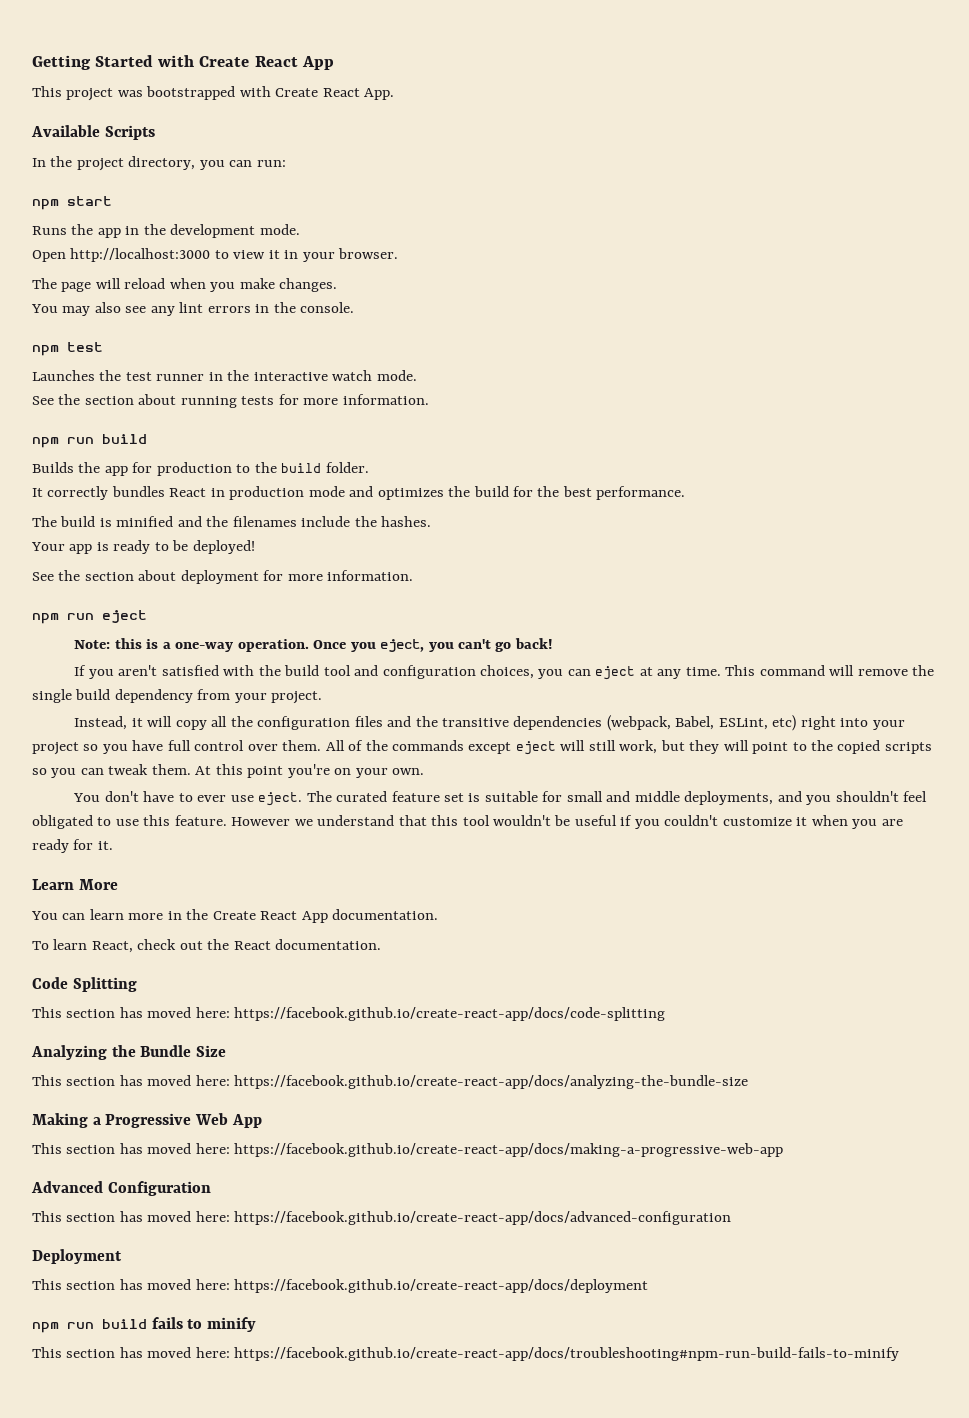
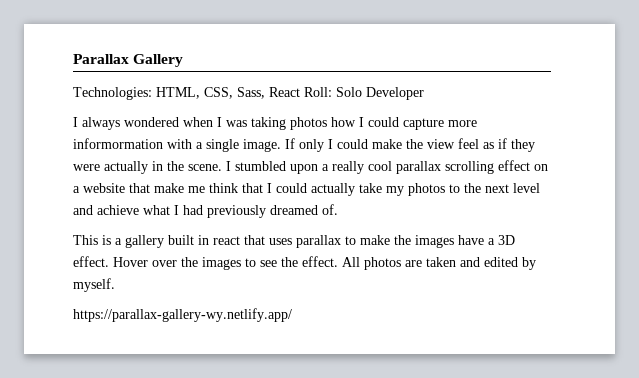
[32,55,334,70] [32,86,395,101] [31,125,155,140] [32,156,286,171] [32,196,112,210] [32,224,300,238] [32,248,399,262] [32,278,338,292] [31,302,355,316] [32,342,103,356] [32,370,417,381] [32,394,429,408] [32,434,147,448] [32,462,369,476] [32,486,686,500] [32,516,432,527] [31,540,255,554] [32,570,414,584] [32,610,147,624] [74,638,553,652] [74,665,935,680] [32,689,323,704] [74,715,905,731] [32,740,932,755] [32,764,425,778] [73,791,928,806] [32,815,903,829] [32,839,113,853] [32,879,118,890] [31,909,439,923] [32,939,382,953] [32,977,137,992] [32,1007,666,1021] [31,1045,227,1060] [32,1075,749,1089] [32,1113,262,1128] [32,1143,784,1157] [31,1181,211,1196] [32,1211,732,1225] [32,1249,122,1264] [32,1279,649,1293] [32,1317,257,1333] [32,1347,900,1361] Getting Started with Create React App // This project was bootstrapped with Create React App. // Available Scripts // In the project directory, you can run: // npm start // Runs the app in the development mode. // Open http://localhost:3000 to view it in your browser. // The page will reload when you make changes. // You may also see any lint errors in the console. // npm test // Launches the test runner in the interactive watch mode. // See the section about running tests for more information. // npm run build // Builds the app for production to the build folder. // It correctly bundles React in production mode and optimizes the build for the best performance. // The build is minified and the filenames include the hashes. // Your app is ready to be deployed! // See the section about deployment for more information. // npm run eject // Note: this is a one-way operation. Once you eject, you can't go back! // If you aren't satisfied with the build tool and configuration choices, you can eject at any time. This command will remove the single build dependency from your project. // Instead, it will copy all the configuration files and the transitive dependencies (webpack, Babel, ESLint, etc) right into your project so you have full control over them. All of the commands except eject will still work, but they will point to the copied scripts so you can tweak them. At this point you're on your own. // You don't have to ever use eject. The curated feature set is suitable for small and middle deployments, and you shouldn't feel obligated to use this feature. However we understand that this tool wouldn't be useful if you couldn't customize it when you are ready for it. // Learn More // You can learn more in the Create React App documentation. // To learn React, check out the React documentation. // Code Splitting // This section has moved here: https://facebook.github.io/create-react-app/docs/code-splitting // Analyzing the Bundle Size // This section has moved here: https://facebook.github.io/create-react-app/docs/analyzing-the-bundle-size // Making a Progressive Web App // This section has moved here: https://facebook.github.io/create-react-app/docs/making-a-progressive-web-app // Advanced Configuration // This section has moved here: https://facebook.github.io/create-react-app/docs/advanced-configuration // Deployment // This section has moved here: https://facebook.github.io/create-react-app/docs/deployment // npm run build fails to minify // This section has moved here: https://facebook.github.io/create-react-app/docs/troubleshooting#npm-run-build-fails-to-minify -> [73,54,184,67] [73,87,424,100] [73,117,477,130] [73,138,535,152] [73,160,548,174] [73,183,540,196] [73,204,338,218] [73,235,515,248] [73,256,536,270] [73,278,115,292] [73,308,292,322] Parallax Gallery // Technologies: HTML, CSS, Sass, React Roll: Solo Developer // I always wondered when I was taking photos how I could capture more informormation with a single image. If only I could make the view feel as if they were actually in the scene. I stumbled upon a really cool parallax scrolling effect on a website that make me think that I could actually take my photos to the next level and achieve what I had previously dreamed of. // This is a gallery built in react that uses parallax to make the images have a 3D effect. Hover over the images to see the effect. All photos are taken and edited by myself. // https://parallax-gallery-wy.netlify.app/

